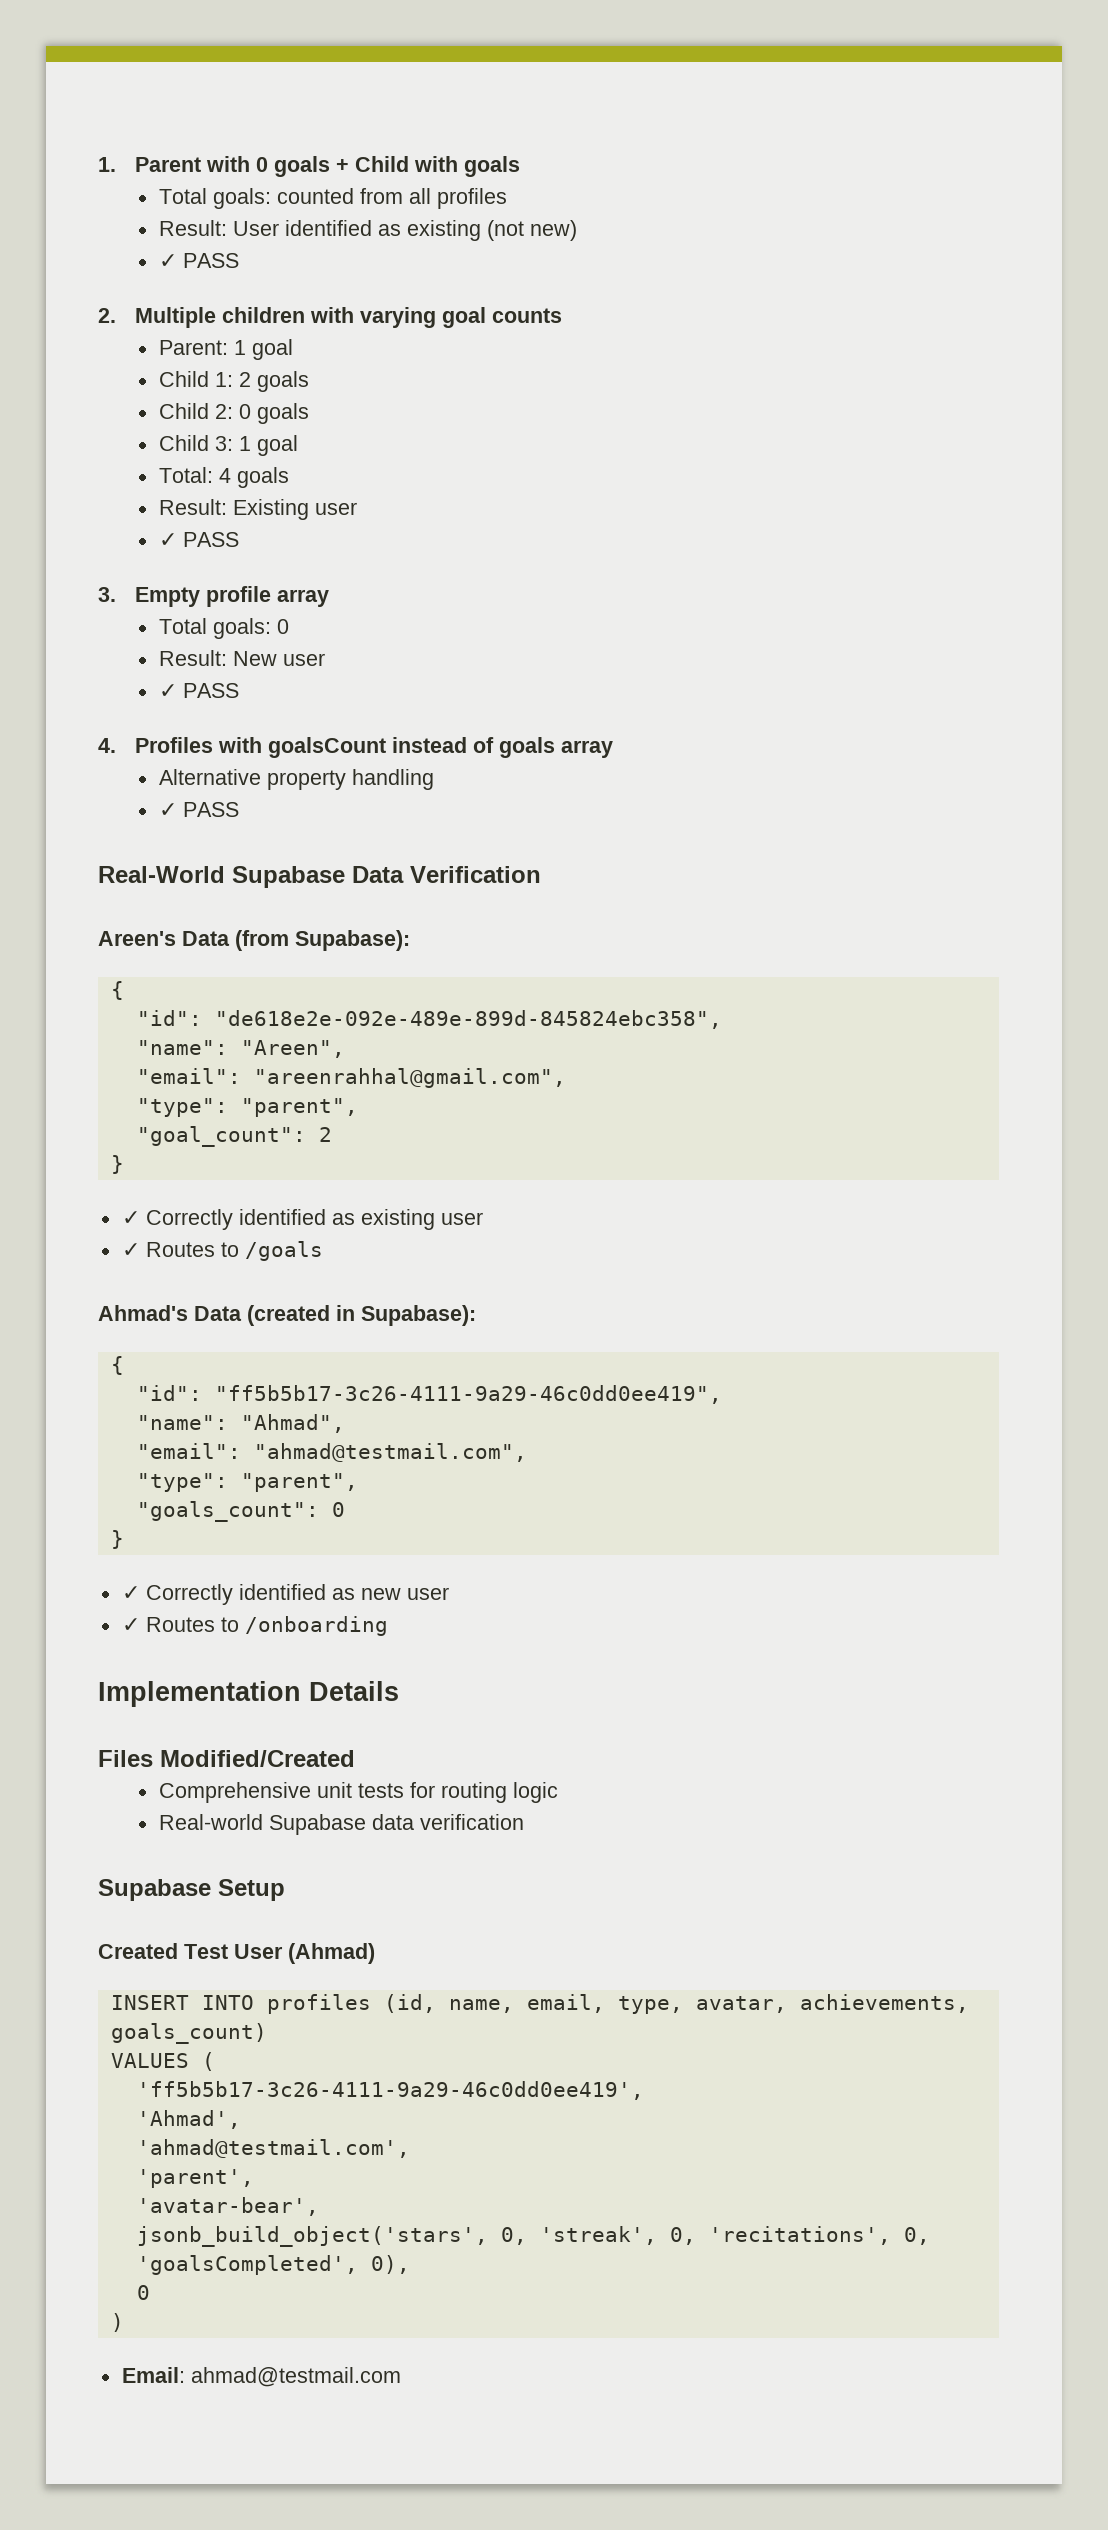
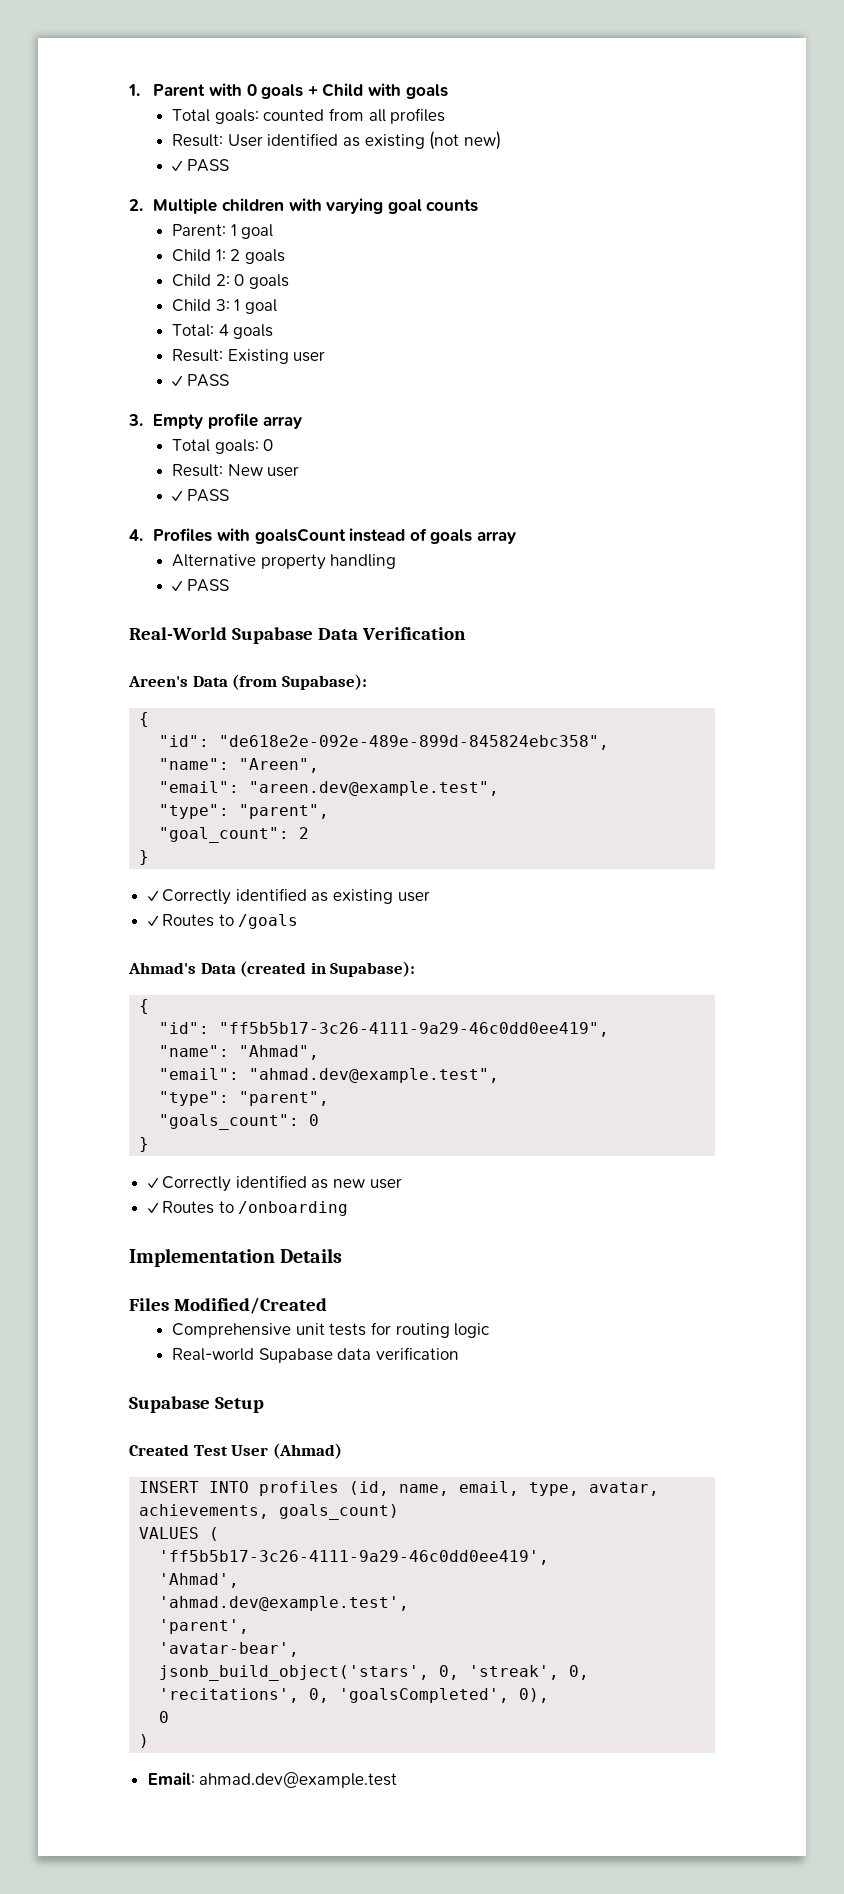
[253,1068,566,1088] "areenrahhal@gmail.com", -> [249,781,500,796] "areen.dev@example.test",
[253,1443,527,1462] "ahmad@testmail.com", -> [249,1068,500,1083] "ahmad.dev@example.test",
[136,2139,410,2158] 'ahmad@testmail.com', -> [159,1596,410,1611] 'ahmad.dev@example.test',
[190,2367,401,2387] ahmad@testmail.com -> [199,1772,398,1788] ahmad.dev@example.test

